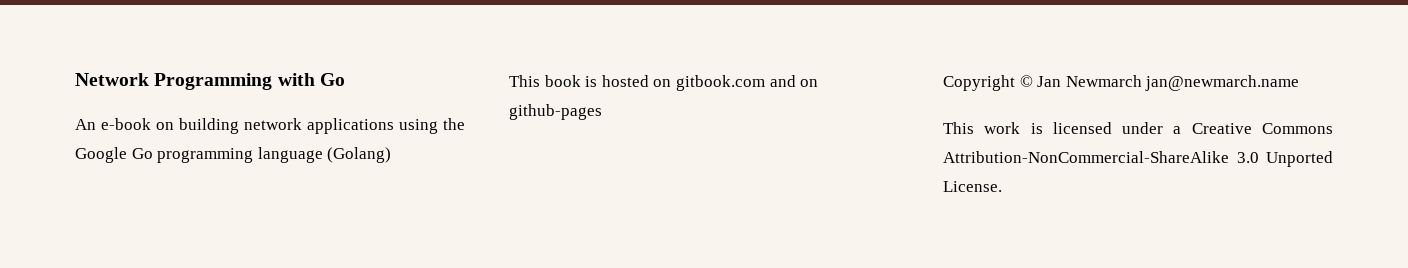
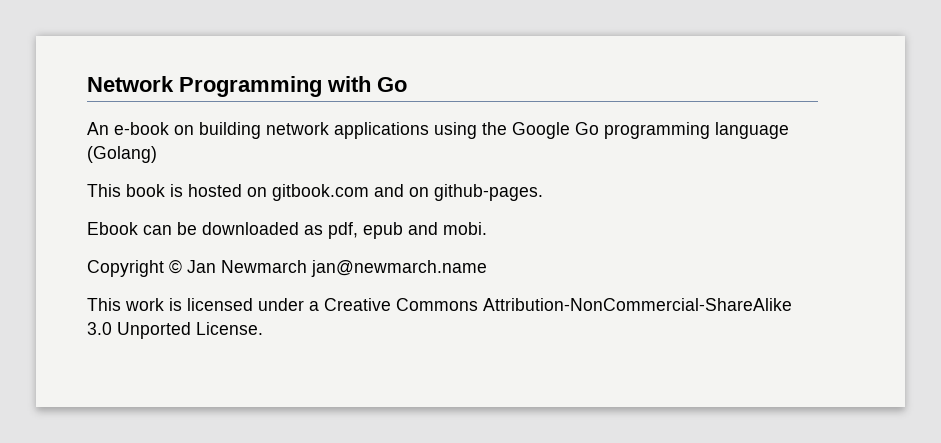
[509,104,602,120] github-pages -> [434,184,543,201] [87,222,487,239] github-pages. // Ebook can be downloaded as pdf, epub and mobi.

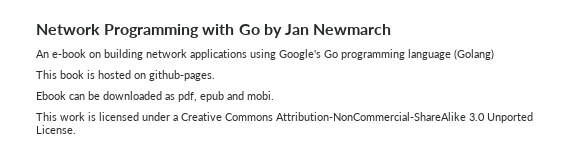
(407, 84) none -> [263,24,392,38] by Jan Newmarch
[482,122,570,139] the Google -> [279,49,321,60] Google's
[272,184,429,201] gitbook.com and on -> (146, 76) none
[87,259,487,277] // Copyright © Jan Newmarch jan@newmarch.name -> (274, 95) none

